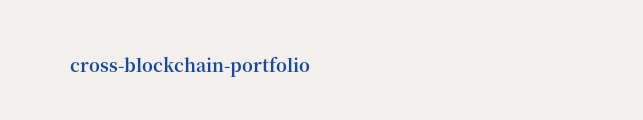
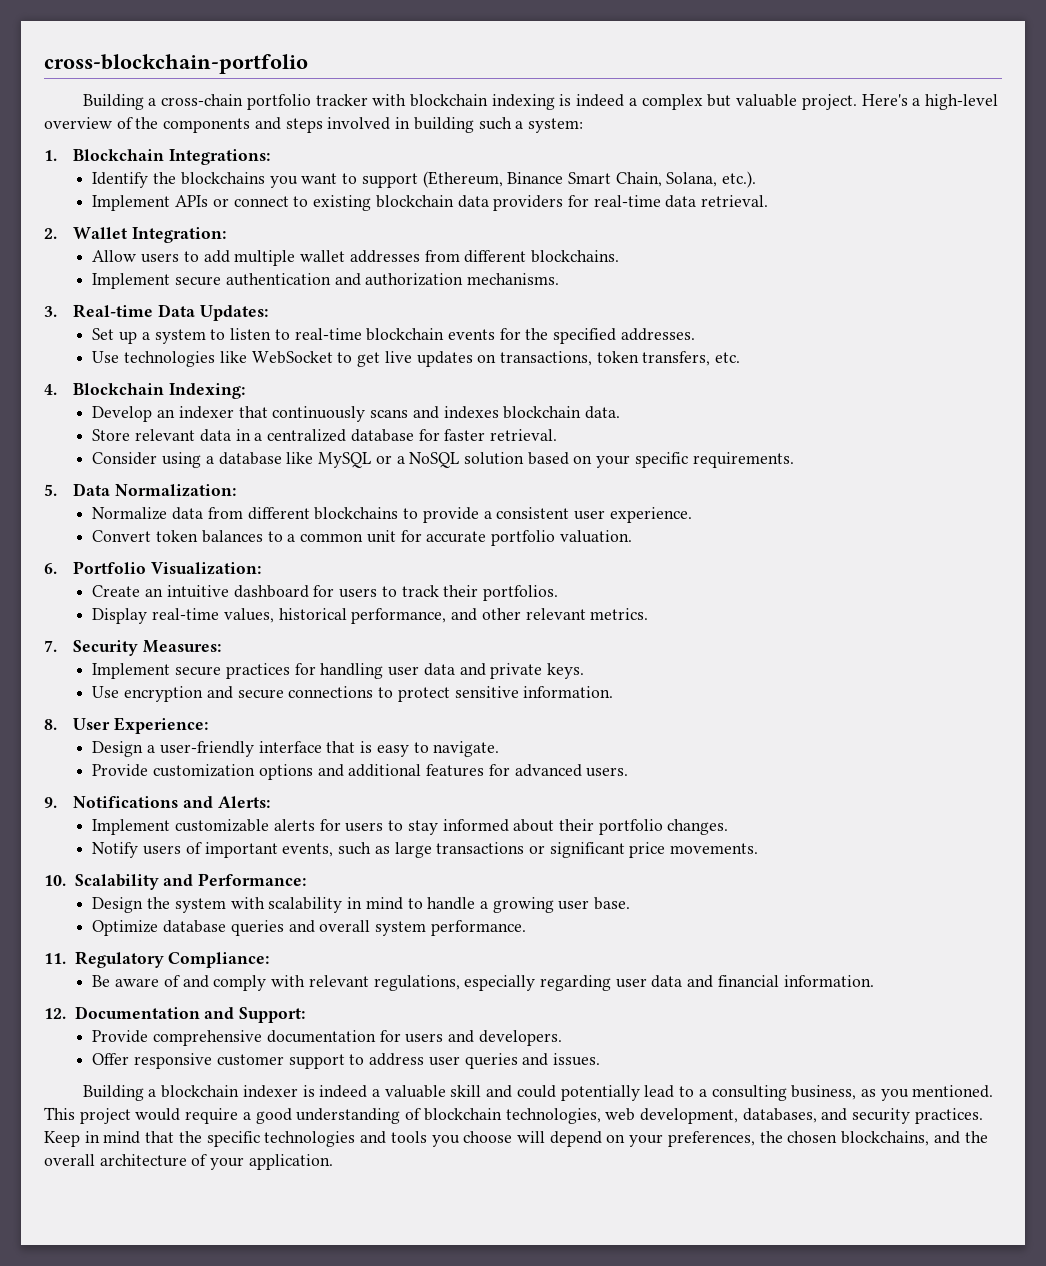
(310, 66) none -> [82,94,999,110] [44,117,583,133] [44,149,270,165] [92,171,757,188] [92,195,769,211] [44,227,226,243] [92,250,619,266] [92,273,560,289] [44,304,268,321] [92,328,695,344] [92,351,741,367] [44,383,245,399] [92,406,620,422] [92,429,557,442] [92,452,794,468] [44,483,236,497] [92,507,692,523] [92,530,632,546] [44,561,261,575] [92,585,558,601] [92,608,649,624] [44,640,221,656] [92,663,584,679] [92,686,614,702] [44,717,208,734] [92,741,500,757] [92,764,629,780] [44,796,270,808] [92,819,729,835] [92,842,759,858] [44,873,307,890] [92,897,631,913] [92,920,526,936] [44,951,270,968] [92,975,874,991] [44,1006,306,1023] [92,1030,562,1046] [92,1053,600,1069] [82,1085,994,1101] [44,1107,983,1124] [44,1131,988,1147] [44,1154,333,1170] // Building a cross-chain portfolio tracker with blockchain indexing is indeed a complex but valuable project. Here's a high-level overview of the components and steps involved in building such a system: // 1. Blockchain Integrations: // Identify the blockchains you want to support (Ethereum, Binance Smart Chain, Solana, etc.). // Implement APIs or connect to existing blockchain data providers for real-time data retrieval. // 2. Wallet Integration: // Allow users to add multiple wallet addresses from different blockchains. // Implement secure authentication and authorization mechanisms. // 3. Real-time Data Updates: // Set up a system to listen to real-time blockchain events for the specified addresses. // Use technologies like WebSocket to get live updates on transactions, token transfers, etc. // 4. Blockchain Indexing: // Develop an indexer that continuously scans and indexes blockchain data. // Store relevant data in a centralized database for faster retrieval. // Consider using a database like MySQL or a NoSQL solution based on your specific requirements. // 5. Data Normalization: // Normalize data from different blockchains to provide a consistent user experience. // Convert token balances to a common unit for accurate portfolio valuation. // 6. Portfolio Visualization: // Create an intuitive dashboard for users to track their portfolios. // Display real-time values, historical performance, and other relevant metrics. // 7. Security Measures: // Implement secure practices for handling user data and private keys. // Use encryption and secure connections to protect sensitive information. // 8. User Experience: // Design a user-friendly interface that is easy to navigate. // Provide customization options and additional features for advanced users. // 9. Notifications and Alerts: // Implement customizable alerts for users to stay informed about their portfolio changes. // Notify users of important events, such as large transactions or significant price movements. // 10. Scalability and Performance: // Design the system with scalability in mind to handle a growing user base. // Optimize database queries and overall system performance. // 11. Regulatory Compliance: // Be aware of and comply with relevant regulations, especially regarding user data and financial information. // 12. Documentation and Support: // Provide comprehensive documentation for users and developers. // Offer responsive customer support to address user queries and issues. // Building a blockchain indexer is indeed a valuable skill and could potentially lead to a consulting business, as you mentioned. This project would require a good understanding of blockchain technologies, web development, databases, and security practices. Keep in mind that the specific technologies and tools you choose will depend on your preferences, the chosen blockchains, and the overall architecture of your application.

